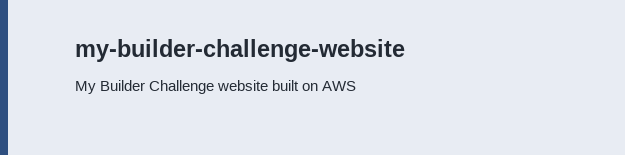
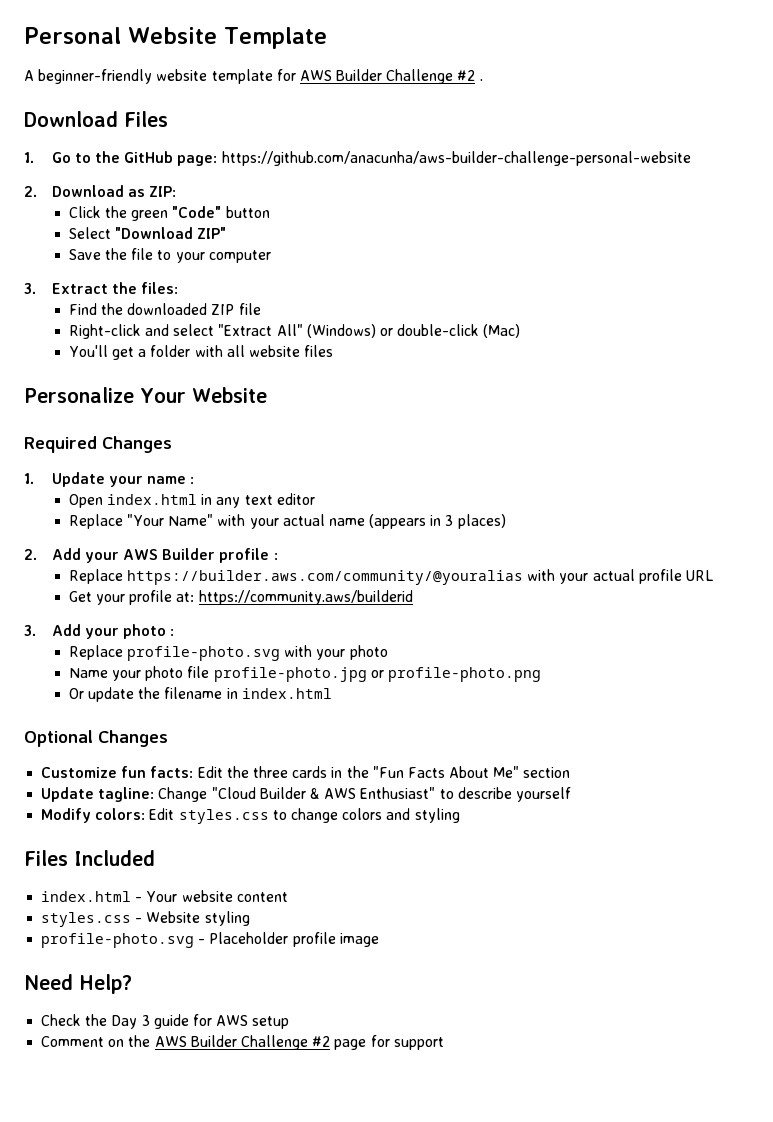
[75,39,405,62] [75,80,357,94] my-builder-challenge-website // My Builder Challenge website built on AWS -> [24,27,327,49] [24,69,483,84] [24,111,168,127] [24,151,691,166] [24,185,177,197] [68,206,270,221] [68,227,227,239] [68,248,271,263] [24,282,179,294] [68,303,261,315] [68,324,521,339] [68,345,334,360] [24,387,267,403] [24,436,172,453] [24,472,195,487] [68,493,315,508] [68,514,506,529] [24,548,278,563] [68,569,713,585] [68,590,413,605] [24,624,175,639] [68,645,388,661] [68,666,541,682] [68,687,332,702] [24,730,168,747] [41,766,571,778] [41,787,571,802] [41,808,460,824] [24,850,155,866] [41,890,288,902] [41,911,250,927] [41,932,379,948] [24,974,132,994] [41,1014,290,1029] [41,1035,444,1050] Personal Website Template // A beginner-friendly website template for AWS Builder Challenge #2 . // Download Files // 1. Go to the GitHub page: https://github.com/anacunha/aws-builder-challenge-personal-website // 2. Download as ZIP: // Click the green "Code" button // Select "Download ZIP" // Save the file to your computer // 3. Extract the files: // Find the downloaded ZIP file // Right-click and select "Extract All" (Windows) or double-click (Mac) // You'll get a folder with all website files // Personalize Your Website // Required Changes // 1. Update your name : // Open index.html in any text editor // Replace "Your Name" with your actual name (appears in 3 places) // 2. Add your AWS Builder profile : // Replace https://builder.aws.com/community/@youralias with your actual profile URL // Get your profile at: https://community.aws/builderid // 3. Add your photo : // Replace profile-photo.svg with your photo // Name your photo file profile-photo.jpg or profile-photo.png // Or update the filename in index.html // Optional Changes // Customize fun facts: Edit the three cards in the "Fun Facts About Me" section // Update tagline: Change "Cloud Builder & AWS Enthusiast" to describe yourself // Modify colors: Edit styles.css to change colors and styling // Files Included // index.html - Your website content // styles.css - Website styling // profile-photo.svg - Placeholder profile image // Need Help? // Check the Day 3 guide for AWS setup // Comment on the AWS Builder Challenge #2 page for support

